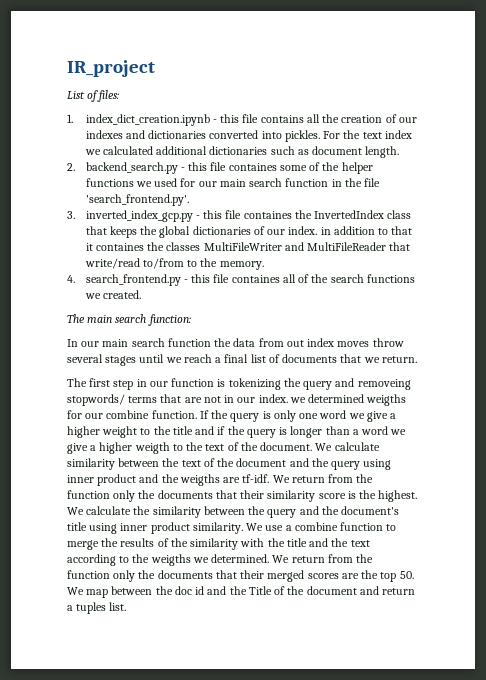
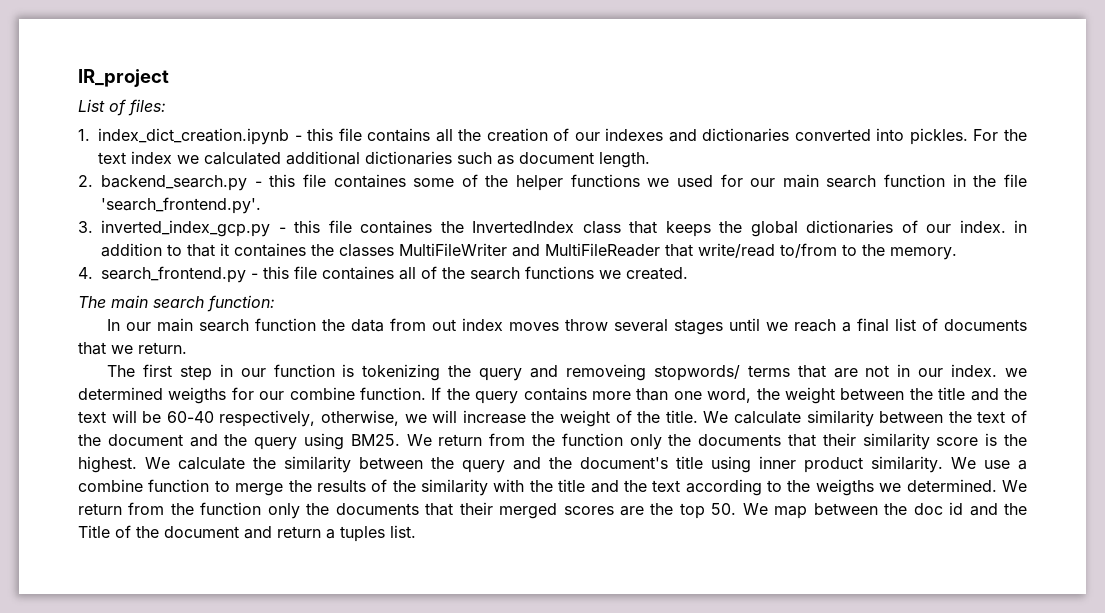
[262,410,397,422] [67,426,407,438] [67,442,313,454] is only one word we give a higher weight to the title and if the query is longer than a word we give a higher weigth to the text of the document. -> [523,387,1027,404] [78,410,698,427] contains more than one word, the weight between the title and the text will be 60-40 respectively, otherwise, we will increase the weight of the title.
[67,474,270,486] inner product and the weigths are tf-idf. -> [350,434,400,446] BM25.

